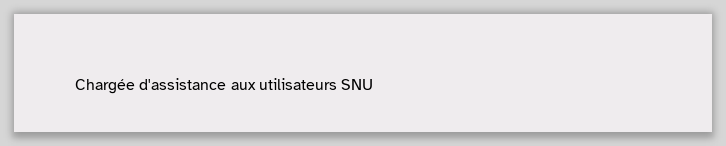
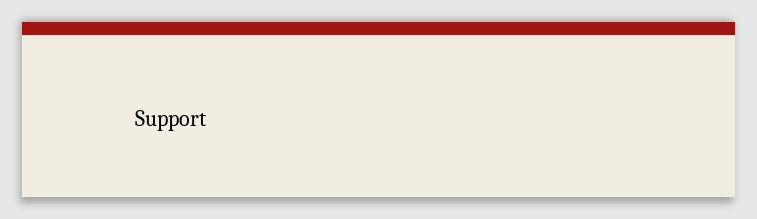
[75,78,374,94] Chargée d'assistance aux utilisateurs SNU -> [135,110,207,131] Support

